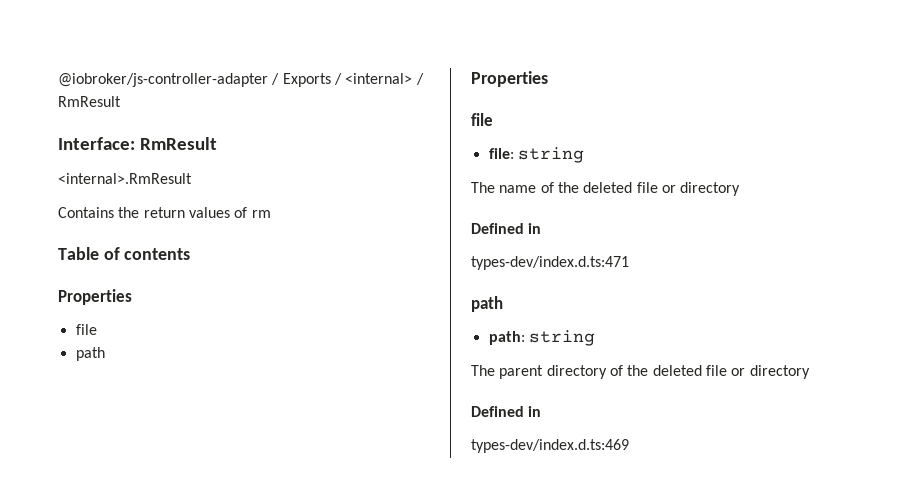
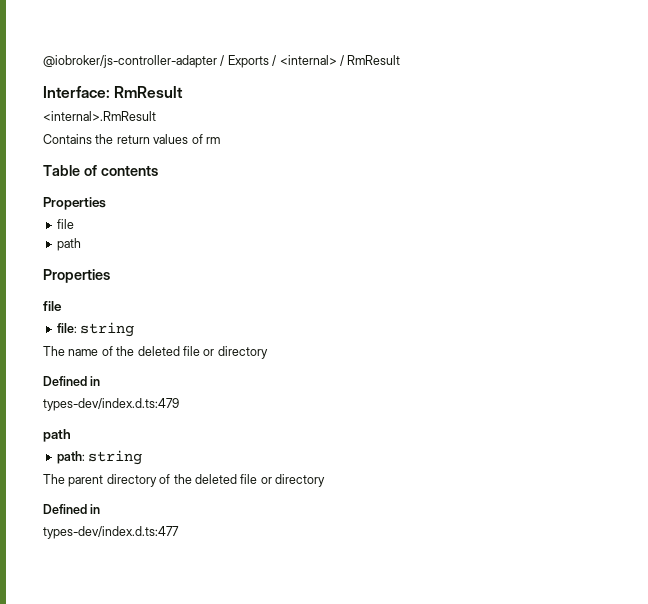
[471,256,629,270] types-dev/index.d.ts:471 -> [43,398,179,411] types-dev/index.d.ts:479
[471,439,629,453] types-dev/index.d.ts:469 -> [43,526,179,539] types-dev/index.d.ts:477

